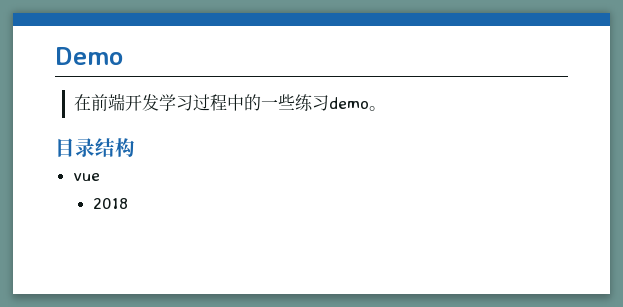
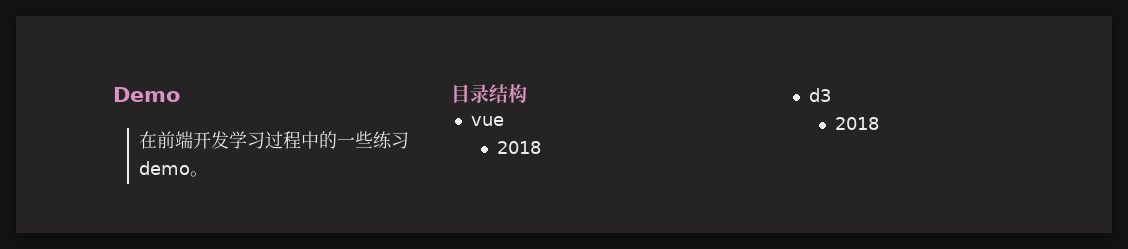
(128, 203) none -> [808,88,831,102] [835,117,880,130] // d3 // 2018

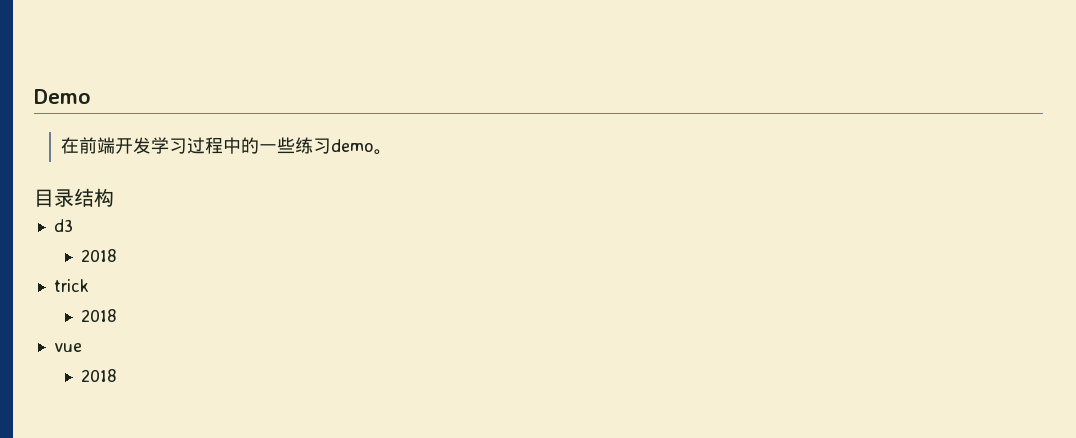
(527, 93) none -> [53,219,73,232] [81,249,118,262] [53,279,89,292] [81,309,118,322] // d3 // 2018 // trick // 2018
[808,88,831,102] [835,117,880,130] // d3 // 2018 -> (118, 375) none

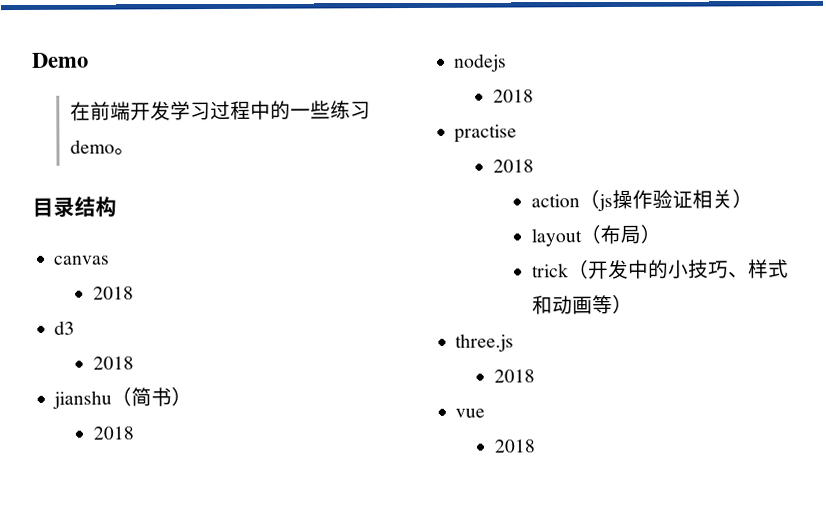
(114, 197) none -> [54,255,111,265] [92,286,134,300] // canvas // 2018
[53,279,89,292] trick -> [52,387,193,409] [92,426,134,440] [453,53,508,72] [492,89,534,103] [454,124,518,143] [492,159,534,173] [530,189,753,212] [530,224,661,247] [531,259,789,280] [531,294,633,315] [455,333,515,352] jianshu（简书） // 2018 // nodejs // 2018 // practise // 2018 // action（js操作验证相关） // layout（布局） // trick（开发中的小技巧、样式和动画等） // three.js

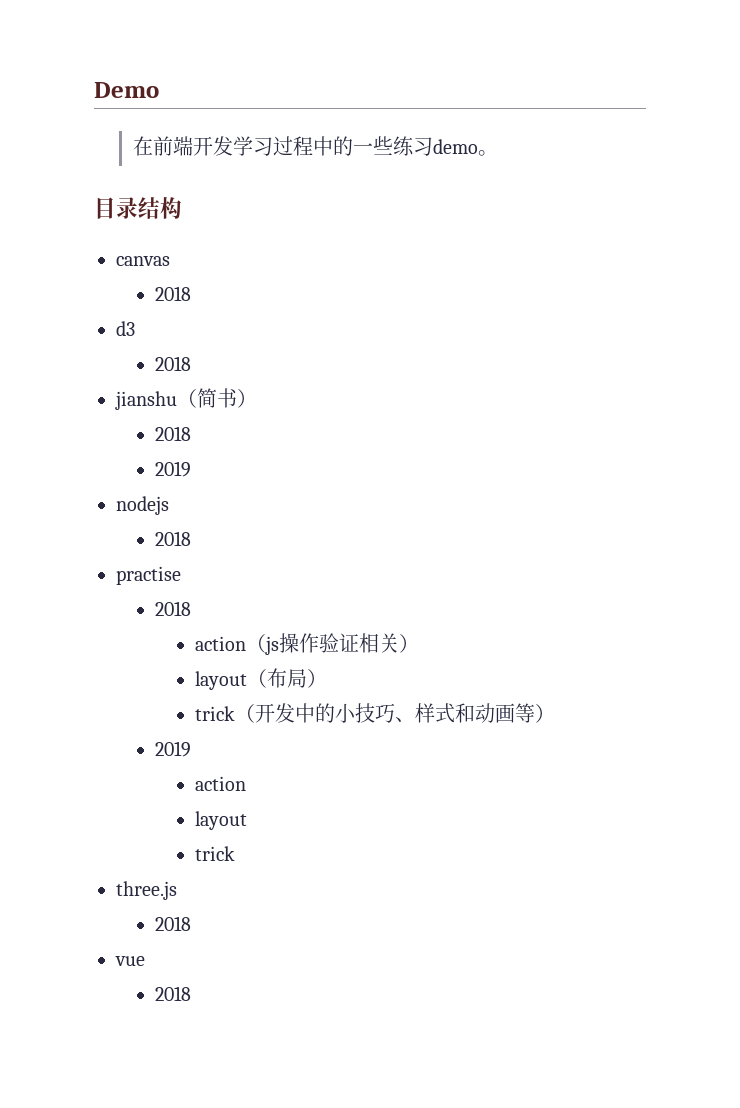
(134, 433) none -> [155,461,192,477] // 2019
(633, 304) none -> [155,741,192,757] [194,776,246,791] [194,811,247,830] [194,846,235,861] // 2019 // action // layout // trick

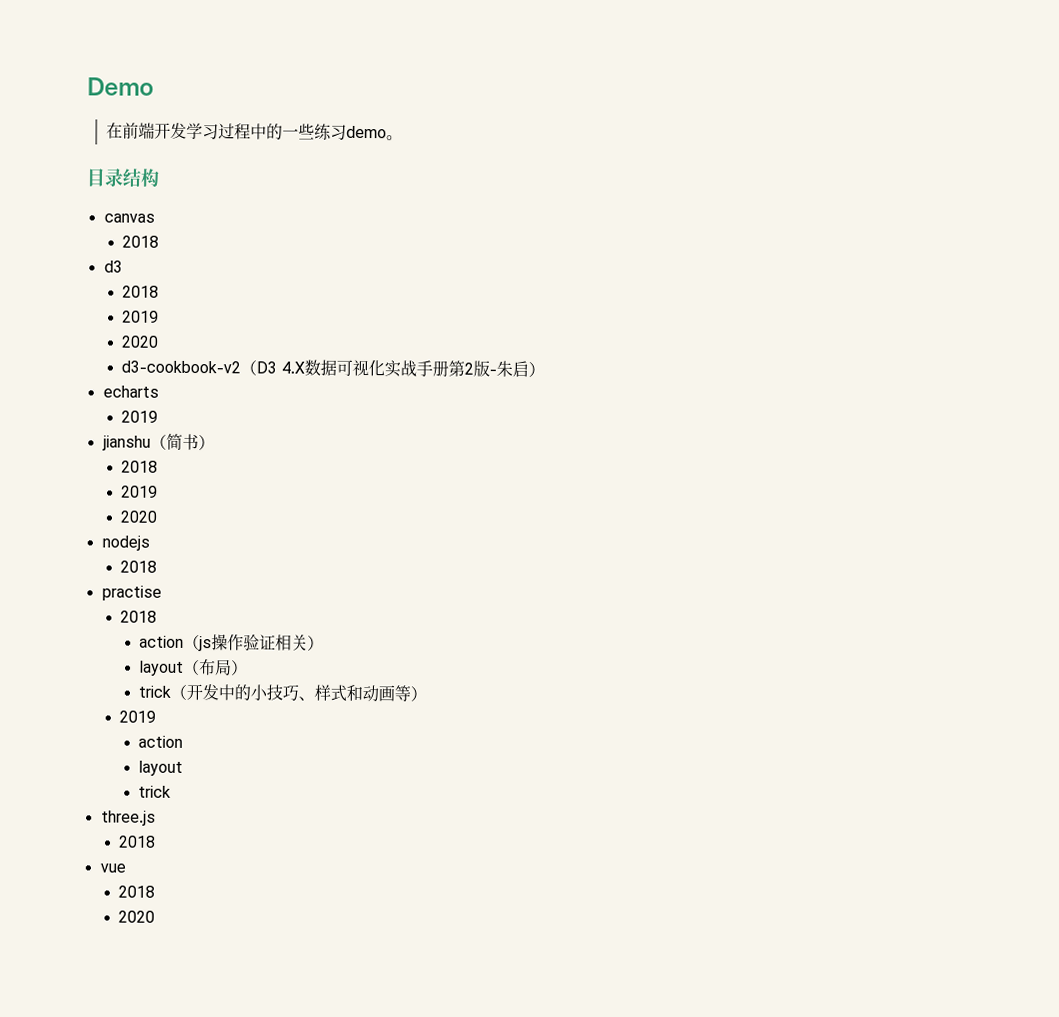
(192, 363) none -> [122,310,160,323] [121,335,160,348] [121,359,545,378] [102,385,159,398] [121,410,159,423] // 2019 // 2020 // d3-cookbook-v2（D3 4.X数据可视化实战手册第2版-朱启） // echarts // 2019
(192, 469) none -> [120,510,158,523] // 2020
(192, 993) none -> [118,910,156,923] // 2020

